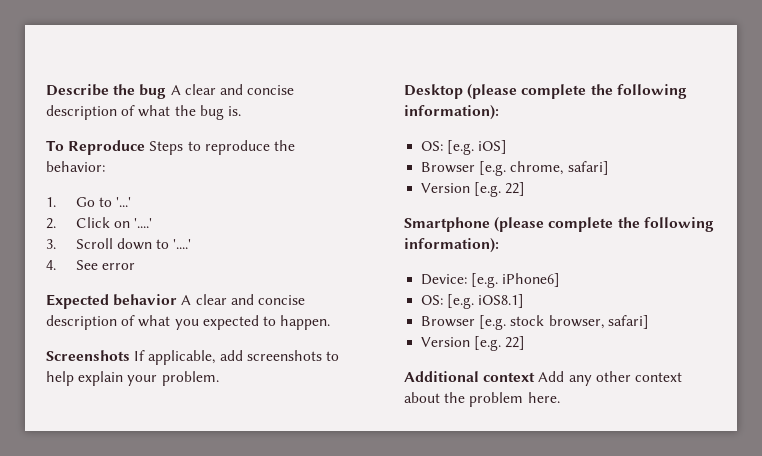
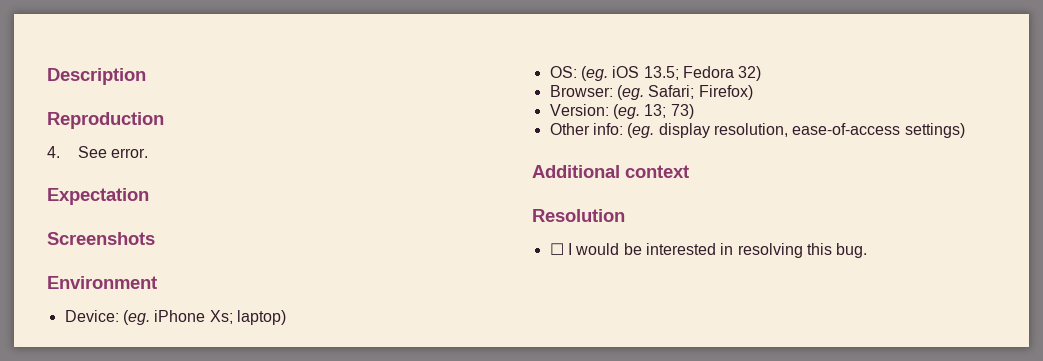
[46,84,295,99] [46,105,241,120] [46,140,295,155] [46,161,105,172] [46,197,132,207] [46,217,153,229] [46,238,192,250] [46,260,135,270] [46,294,305,309] [46,315,331,330] [46,350,339,365] [46,371,219,386] [404,84,687,99] [404,105,499,120] [421,140,508,155] [421,161,609,176] [421,182,526,197] [404,217,714,232] [404,238,499,253] [421,273,561,288] [421,294,525,309] [421,315,649,330] [421,336,526,351] [404,371,682,386] [404,392,560,407] Describe the bug A clear and concise description of what the bug is. // To Reproduce Steps to reproduce the behavior: // 1. Go to '...' // 2. Click on '....' // 3. Scroll down to '....' // 4. See error // Expected behavior A clear and concise description of what you expected to happen. // Screenshots If applicable, add screenshots to help explain your problem. // Desktop (please complete the following information): // OS: [e.g. iOS] // Browser [e.g. chrome, safari] // Version [e.g. 22] // Smartphone (please complete the following information): // Device: [e.g. iPhone6] // OS: [e.g. iOS8.1] // Browser [e.g. stock browser, safari] // Version [e.g. 22] // Additional context Add any other context about the problem here. -> [47,68,146,85] [47,112,164,129] [47,146,148,158] [47,188,149,205] [47,232,155,245] [47,276,157,289] [64,310,286,325] [549,66,762,81] [549,85,753,100] [549,104,694,119] [549,123,965,138] [532,165,689,178] [532,209,625,222] [549,243,868,258] Description // Reproduction // 4. See error. // Expectation // Screenshots // Environment // Device: (eg. iPhone Xs; laptop) // OS: (eg. iOS 13.5; Fedora 32) // Browser: (eg. Safari; Firefox) // Version: (eg. 13; 73) // Other info: (eg. display resolution, ease-of-access settings) // Additional context // Resolution // ☐ I would be interested in resolving this bug.

